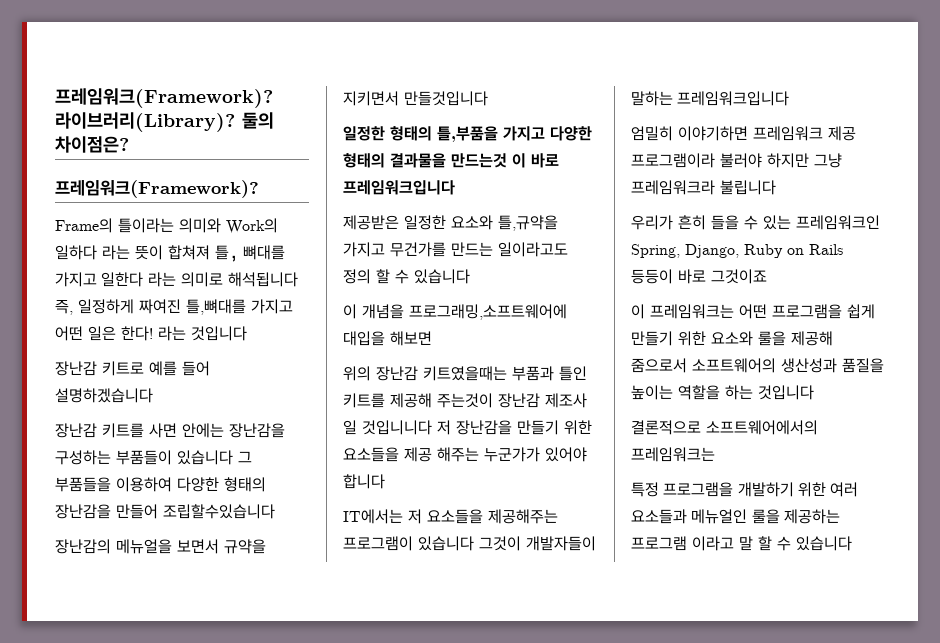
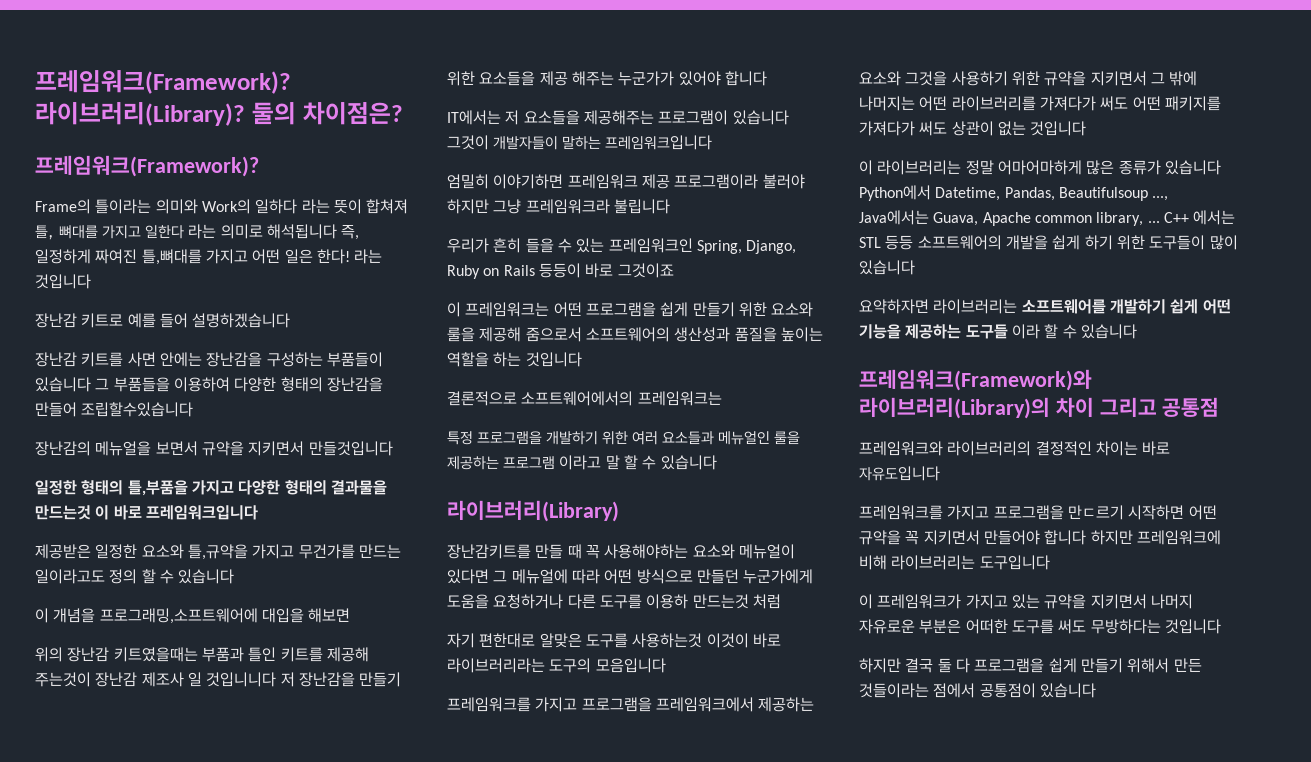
(852, 543) none -> [447,500,619,522] [447,544,795,559] [447,569,814,584] [447,594,781,609] [447,633,781,648] [447,658,666,673] [447,697,815,712] [859,71,1198,86] [859,96,1221,111] [859,121,1087,136] [859,160,1221,175] [859,185,1169,201] [859,210,1236,226] [859,235,1238,250] [859,260,915,275] [859,299,1231,314] [859,324,1137,339] [859,369,1092,391] [859,397,1220,419] [859,441,1171,456] [859,466,940,481] [859,505,1217,520] [859,530,1221,545] [859,555,1050,570] [859,594,1193,609] [859,619,1221,634] [859,658,1202,673] [859,683,1096,698] // 라이브러리(Library) // 장난감키트를 만들 때 꼭 사용해야하는 요소와 메뉴얼이 있다면 그 메뉴얼에 따라 어떤 방식으로 만들던 누군가에게 도움을 요청하거나 다른 도구를 이용하 만드는것 처럼 // 자기 편한대로 알맞은 도구를 사용하는것 이것이 바로 라이브러리라는 도구의 모음입니다 // 프레임워크를 가지고 프로그램을 프레임워크에서 제공하는 요소와 그것을 사용하기 위한 규약을 지키면서 그 밖에 나머지는 어떤 라이브러리를 가져다가 써도 어떤 패키지를 가져다가 써도 상관이 없는 것입니다 // 이 라이브러리는 정말 어마어마하게 많은 종류가 있습니다 Python에서 Datetime, Pandas, Beautifulsoup ..., Java에서는 Guava, Apache common library, ... C++ 에서는 STL 등등 소프트웨어의 개발을 쉽게 하기 위한 도구들이 많이 있습니다 // 요약하자면 라이브러리는 소프트웨어를 개발하기 쉽게 어떤 기능을 제공하는 도구들 이라 할 수 있습니다 // 프레임워크(Framework)와 라이브러리(Library)의 차이 그리고 공통점 // 프레임워크와 라이브러리의 결정적인 차이는 바로 자유도입니다 // 프레임워크를 가지고 프로그램을 만ㄷ르기 시작하면 어떤 규약을 꼭 지키면서 만들어야 합니다 하지만 프레임워크에 비해 라이브러리는 도구입니다 // 이 프레임워크가 가지고 있는 규약을 지키면서 나머지 자유로운 부분은 어떠한 도구를 써도 무방하다는 것입니다 // 하지만 결국 둘 다 프로그램을 쉽게 만들기 위해서 만든 것들이라는 점에서 공통점이 있습니다

